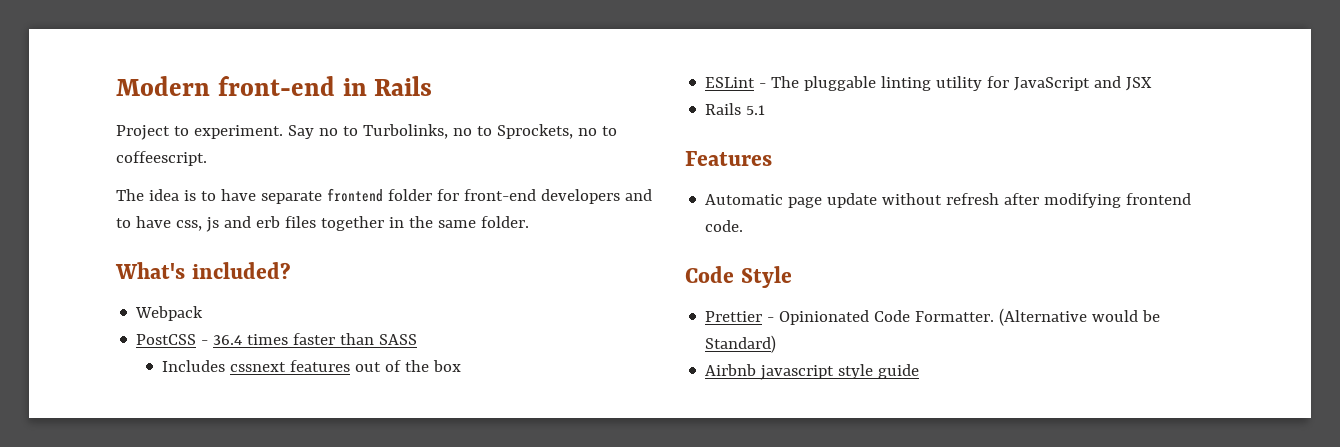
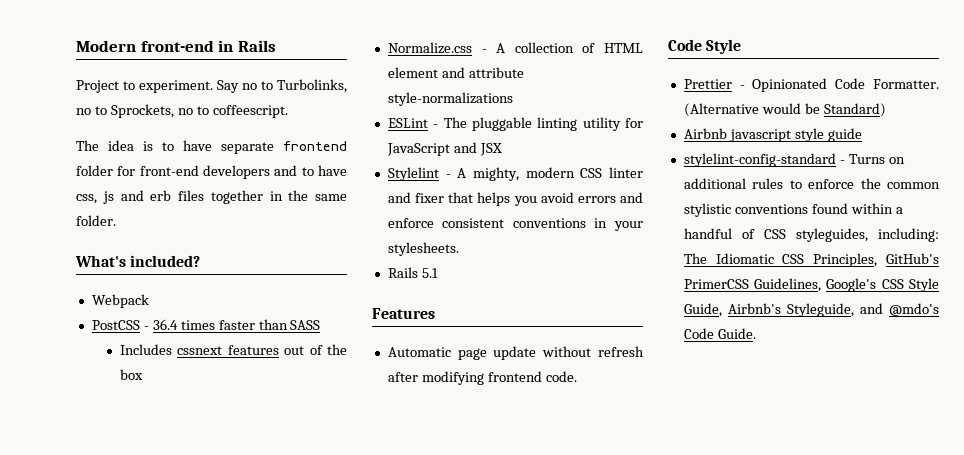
(462, 366) none -> [387,42,643,54] [387,67,524,78] [387,92,513,106] // Normalize.css - A collection of HTML element and attribute style-normalizations
(1153, 84) none -> [387,167,643,181] [387,192,643,206] [387,218,643,231] [387,242,459,256] // Stylelint - A mighty, modern CSS linter and fixer that helps you avoid errors and enforce consistent conventions in your stylesheets.
(920, 371) none -> [683,153,905,167] [683,178,940,189] [683,203,903,217] [683,228,939,242] [683,253,939,267] [683,278,939,292] [683,303,939,317] [683,328,756,339] // stylelint-config-standard - Turns on additional rules to enforce the common stylistic conventions found within a handful of CSS styleguides, including: The Idiomatic CSS Principles, GitHub's PrimerCSS Guidelines, Google's CSS Style Guide, Airbnb's Styleguide, and @mdo's Code Guide.

